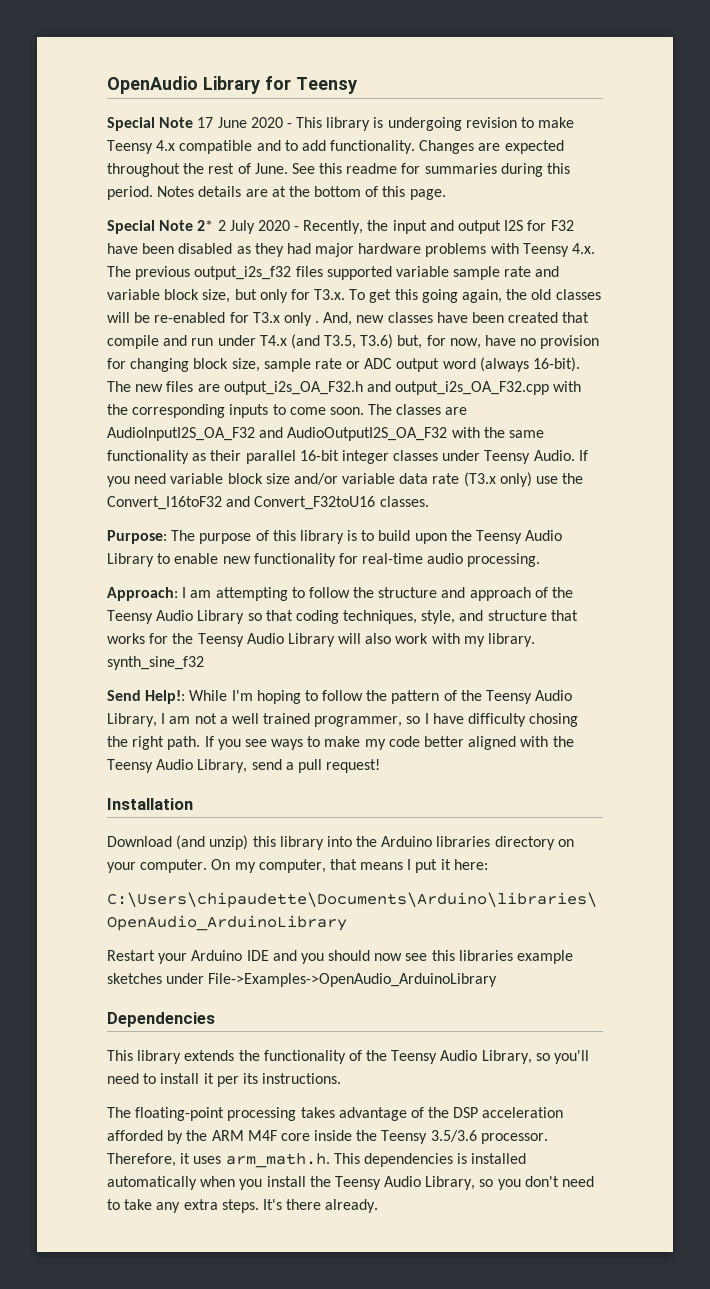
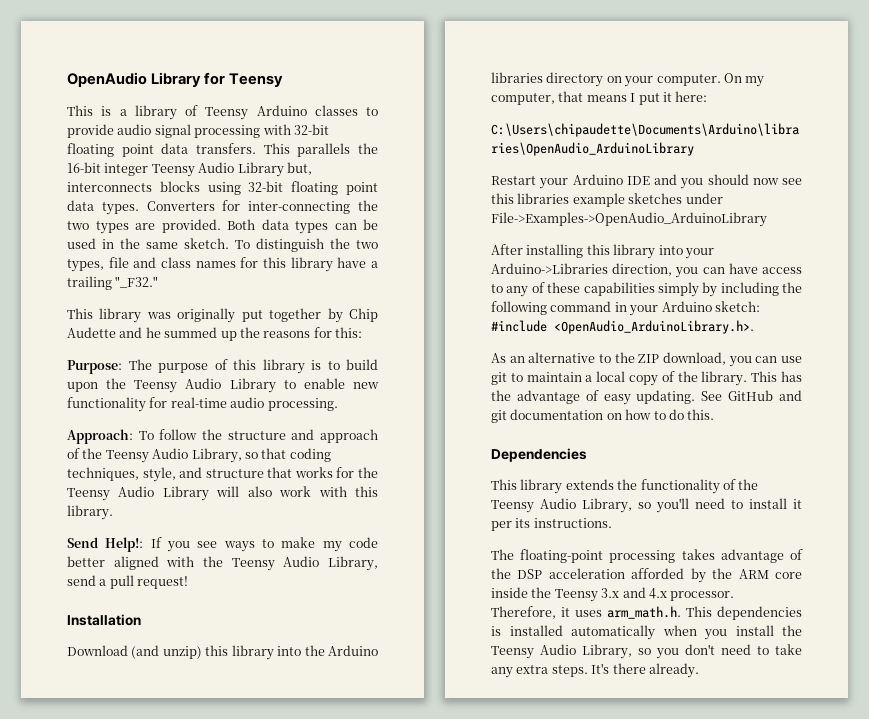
[107,117,575,131] [107,140,564,154] [107,163,571,177] [107,186,446,200] [107,220,574,234] [107,243,596,257] [107,266,560,280] [107,289,601,303] [107,312,590,326] [107,334,600,349] [107,357,581,372] [107,381,582,395] [107,404,468,418] [107,427,544,441] [107,450,588,464] [107,472,584,487] [107,496,429,510] Special Note 17 June 2020 - This library is undergoing revision to make Teensy 4.x compatible and to add functionality. Changes are expected throughout the rest of June. See this readme for summaries during this period. Notes details are at the bottom of this page. // Special Note 2* 2 July 2020 - Recently, the input and output I2S for F32 have been disabled as they had major hardware problems with Teensy 4.x. The previous output_i2s_f32 files supported variable sample rate and variable block size, but only for T3.x. To get this going again, the old classes will be re-enabled for T3.x only . And, new classes have been created that compile and run under T4.x (and T3.5, T3.6) but, for now, have no provision for changing block size, sample rate or ADC output word (always 16-bit). The new files are output_i2s_OA_F32.h and output_i2s_OA_F32.cpp with the corresponding inputs to come soon. The classes are AudioInputI2S_OA_F32 and AudioOutputI2S_OA_F32 with the same functionality as their parallel 16-bit integer classes under Teensy Audio. If you need variable block size and/or variable data rate (T3.x only) use the Convert_I16toF32 and Convert_F32toU16 classes. -> [67,105,378,120] [67,124,329,138] [67,143,378,157] [67,162,312,177] [67,181,379,195] [67,200,379,215] [67,219,378,234] [67,238,378,252] [67,257,378,272] [67,276,159,290] [67,308,378,323] [67,327,362,341] This is a library of Teensy Arduino classes to provide audio signal processing with 32-bit floating point data transfers. This parallels the 16-bit integer Teensy Audio Library but, interconnects blocks using 32-bit floating point data types. Converters for inter-connecting the two types are provided. Both data types can be used in the same sketch. To distinguish the two types, file and class names for this library have a trailing "_F32." // This library was originally put together by Chip Audette and he summed up the reasons for this:
[182,587,305,601] I am attempting to -> [138,431,154,440] To
[197,610,245,624] Library -> [191,448,242,463] Library,
[463,633,536,647] [107,656,204,670] my library. synth_sine_f32 -> [355,486,378,497] [67,505,113,520] this library.
[189,690,573,704] [107,713,579,727] [107,736,201,750] While I'm hoping to follow the pattern of the Teensy Audio Library, I am not a well trained programmer, so I have difficulty chosing the right path. -> (144, 544) none
(498, 980) none -> [491,244,714,259] [491,263,802,278] [491,282,802,297] [491,301,760,316] [491,320,754,334] [491,352,802,367] [491,371,802,386] [491,390,802,405] [491,409,715,423] // After installing this library into your Arduino->Libraries direction, you can have access to any of these capabilities simply by including the following command in your Arduino sketch: #include <OpenAudio_ArduinoLibrary.h>. // As an alternative to the ZIP download, you can use git to maintain a local copy of the library. This has the advantage of easy updating. See GitHub and git documentation on how to do this.
[247,1130,277,1141] M4F -> (769, 574) none
[430,1130,477,1142] 3.5/3.6 -> [601,587,667,599] 3.x and 4.x

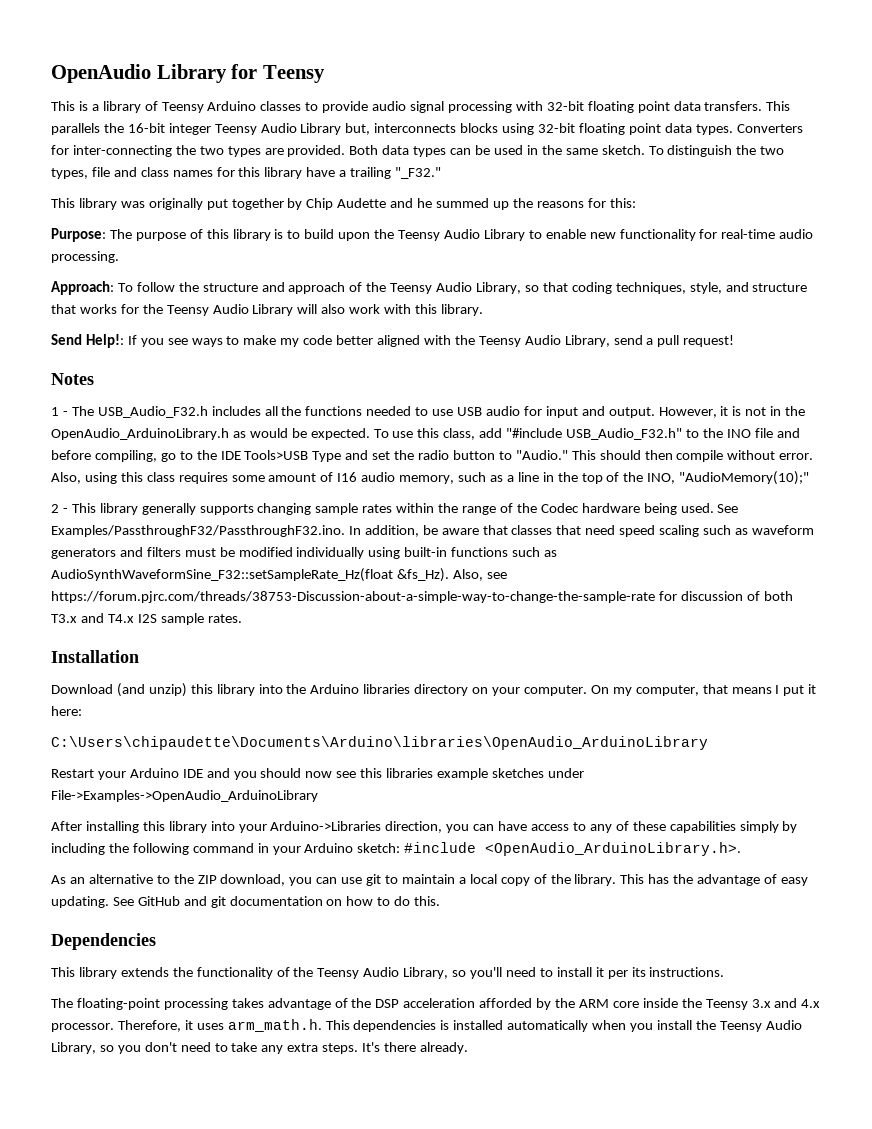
(189, 582) none -> [51,373,94,385] [51,406,806,418] [51,428,800,440] [51,450,814,462] [51,471,810,485] [51,503,739,515] [51,525,814,537] [51,547,558,559] [51,568,507,582] [51,591,793,603] [51,613,242,625] // Notes // 1 - The USB_Audio_F32.h includes all the functions needed to use USB audio for input and output. However, it is not in the OpenAudio_ArduinoLibrary.h as would be expected. To use this class, add "#include USB_Audio_F32.h" to the INO file and before compiling, go to the IDE Tools>USB Type and set the radio button to "Audio." This should then compile without error. Also, using this class requires some amount of I16 audio memory, such as a line in the top of the INO, "AudioMemory(10);" // 2 - This library generally supports changing sample rates within the range of the Codec hardware being used. See Examples/PassthroughF32/PassthroughF32.ino. In addition, be aware that classes that need speed scaling such as waveform generators and filters must be modified individually using built-in functions such as AudioSynthWaveformSine_F32::setSampleRate_Hz(float &fs_Hz). Also, see https://forum.pjrc.com/threads/38753-Discussion-about-a-simple-way-to-change-the-sample-rate for discussion of both T3.x and T4.x I2S sample rates.

